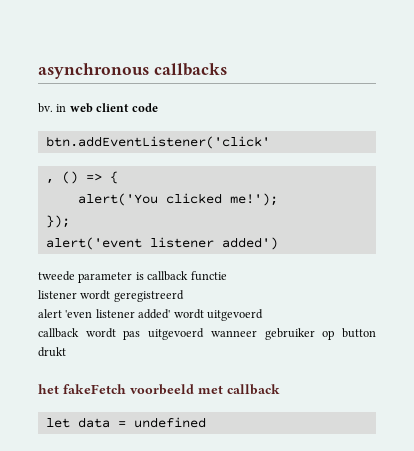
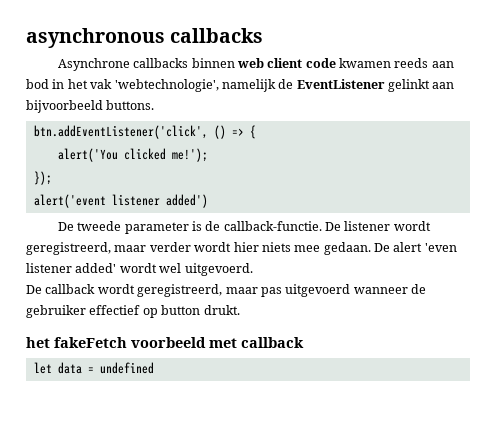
[38,103,67,113] bv. in -> [57,58,235,71] Asynchrone callbacks binnen
[45,136,270,149] [45,179,54,184] // btn.addEventListener('click' // , -> [338,58,454,68] [26,79,455,92] [26,100,155,113] [33,125,208,139] kwamen reeds aan bod in het vak 'webtechnologie', namelijk de EventListener gelinkt aan bijvoorbeeld buttons. // btn.addEventListener('click',
(278, 243) none -> [57,222,74,231] De
[147,271,227,281] [38,290,184,302] callback functie // listener wordt geregistreerd // -> [205,221,431,231] [26,242,390,255] de callback-functie. De listener wordt geregistreerd, maar verder wordt hier niets mee gedaan. De
[206,309,263,321] [38,328,315,340] uitgevoerd // callback wordt pas uitgevoerd wanneer gebruiker -> [159,263,253,276] [26,284,426,297] [26,305,141,318] wel uitgevoerd. // De callback wordt geregistreerd, maar pas uitgevoerd wanneer de gebruiker effectief
[38,347,66,357] drukt -> [203,305,240,315] drukt.

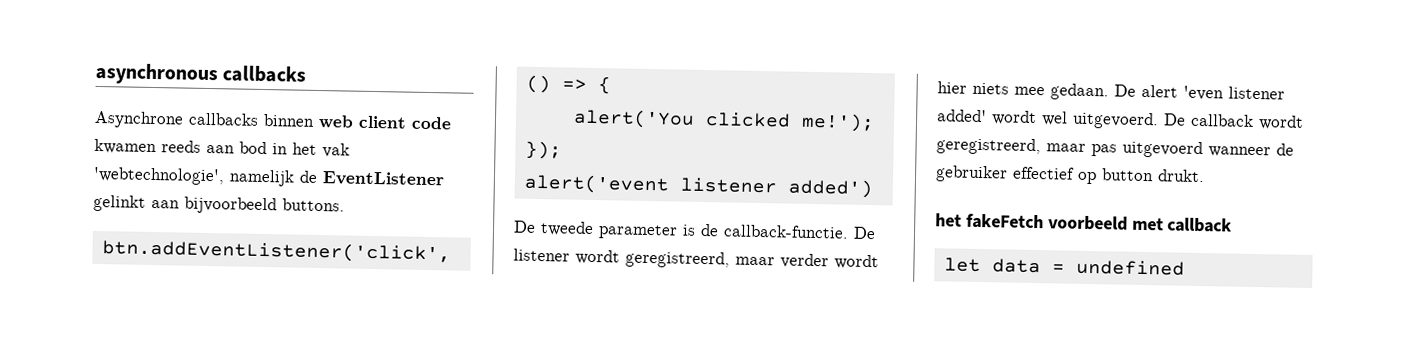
(253, 269) // -> (1159, 120) none

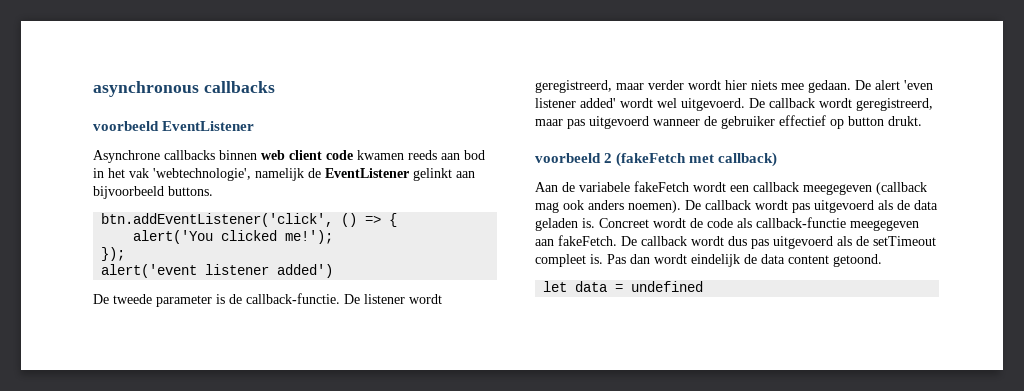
(307, 74) none -> [93,121,255,131] // voorbeeld EventListener
[935,213,1233,233] het fakeFetch voorbeeld met callback -> [535,152,778,167] [535,181,927,195] [535,200,938,213] [535,217,919,231] [535,235,936,249] [535,254,882,267] voorbeeld 2 (fakeFetch met callback) // Aan de variabele fakeFetch wordt een callback meegegeven (callback mag ook anders noemen). De callback wordt pas uitgevoerd als de data geladen is. Concreet wordt de code als callback-functie meegegeven aan fakeFetch. De callback wordt dus pas uitgevoerd als de setTimeout compleet is. Pas dan wordt eindelijk de data content getoond.

